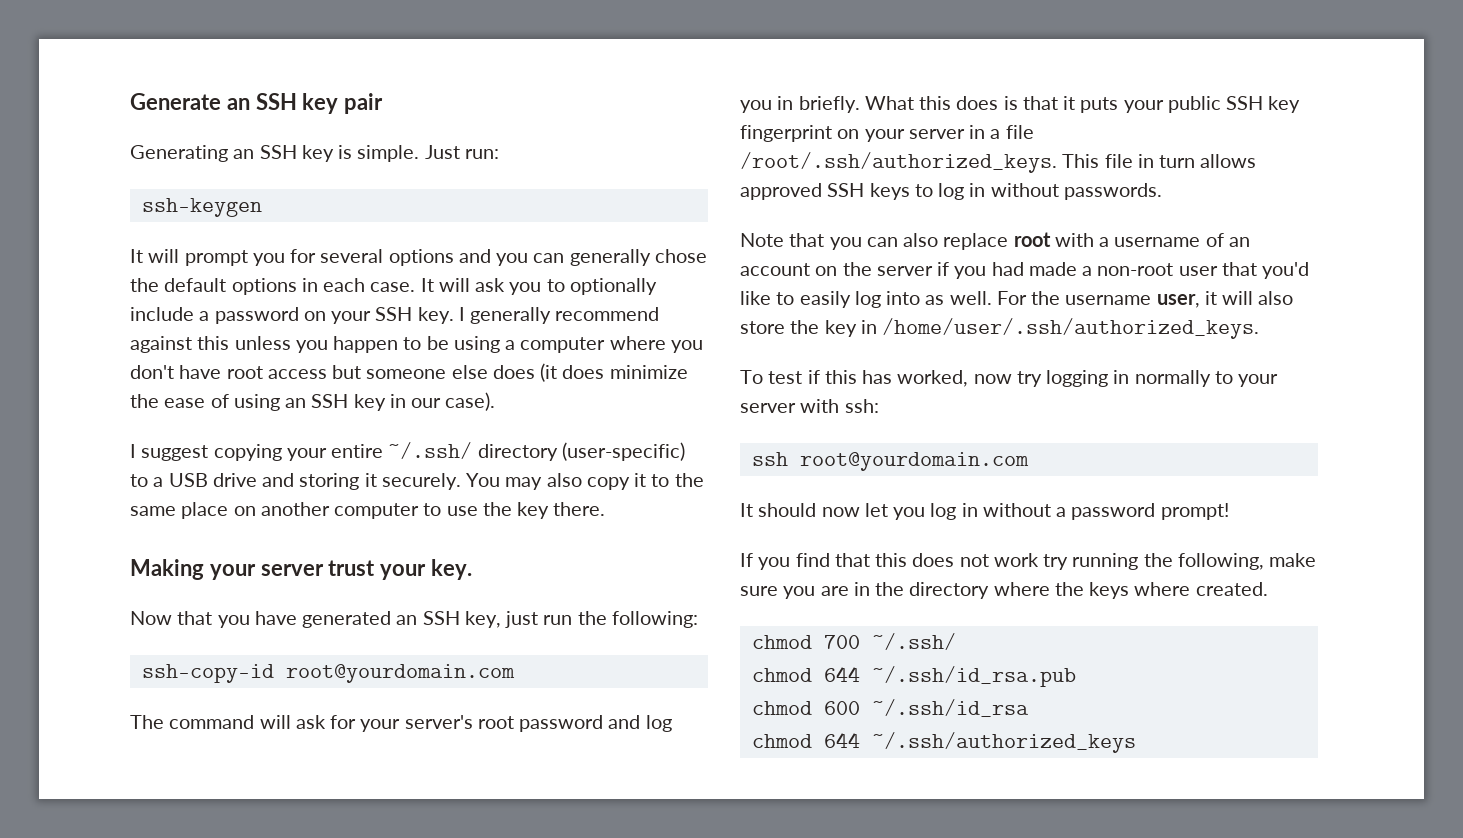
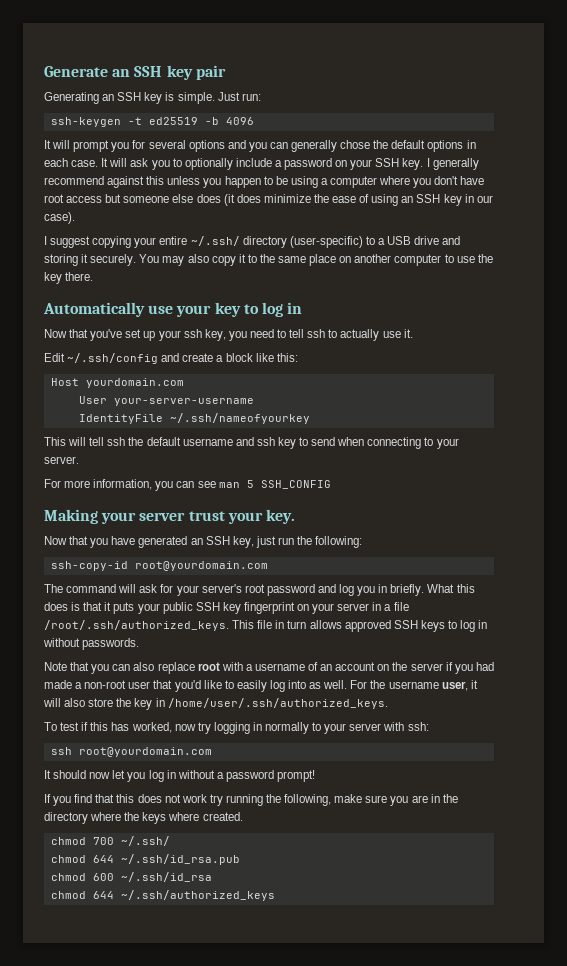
(262, 207) none -> [127,117,254,125] -t ed25519 -b 4096
(606, 509) none -> [43,302,303,317] [44,329,413,341] [44,353,298,364] [50,378,184,388] [78,396,254,406] [78,413,310,424] [44,437,459,449] [44,456,79,464] [44,479,331,491] // Automatically use your key to log in // Now that you've set up your ssh key, you need to tell ssh to actually use it. // Edit ~/.ssh/config and create a block like this: // Host yourdomain.com // User your-server-username // IdentityFile ~/.ssh/nameofyourkey // This will tell ssh the default username and ssh key to send when connecting to your server. // For more information, you can see man 5 SSH_CONFIG

